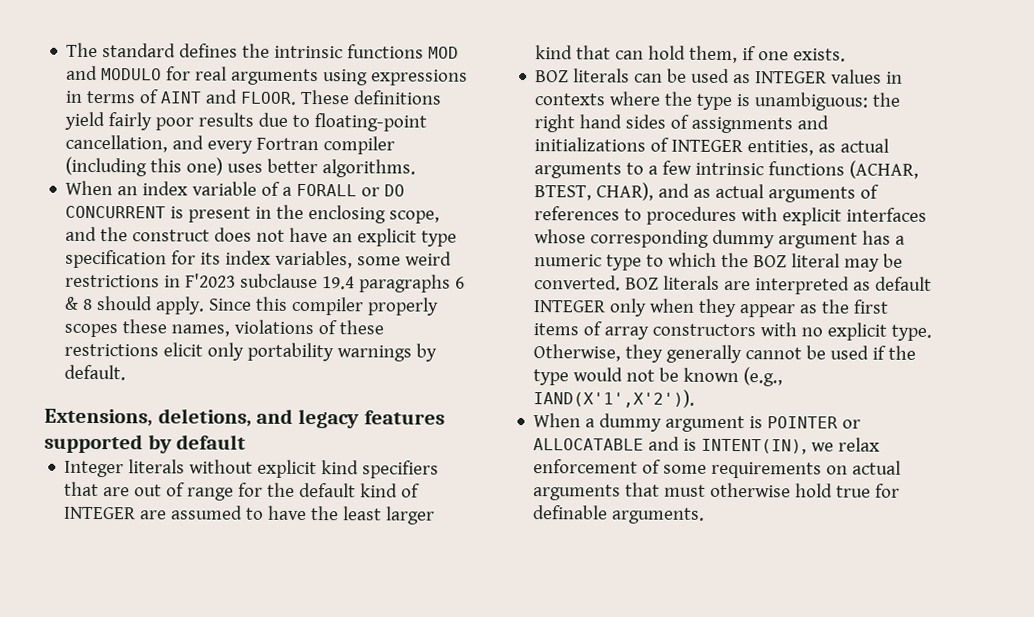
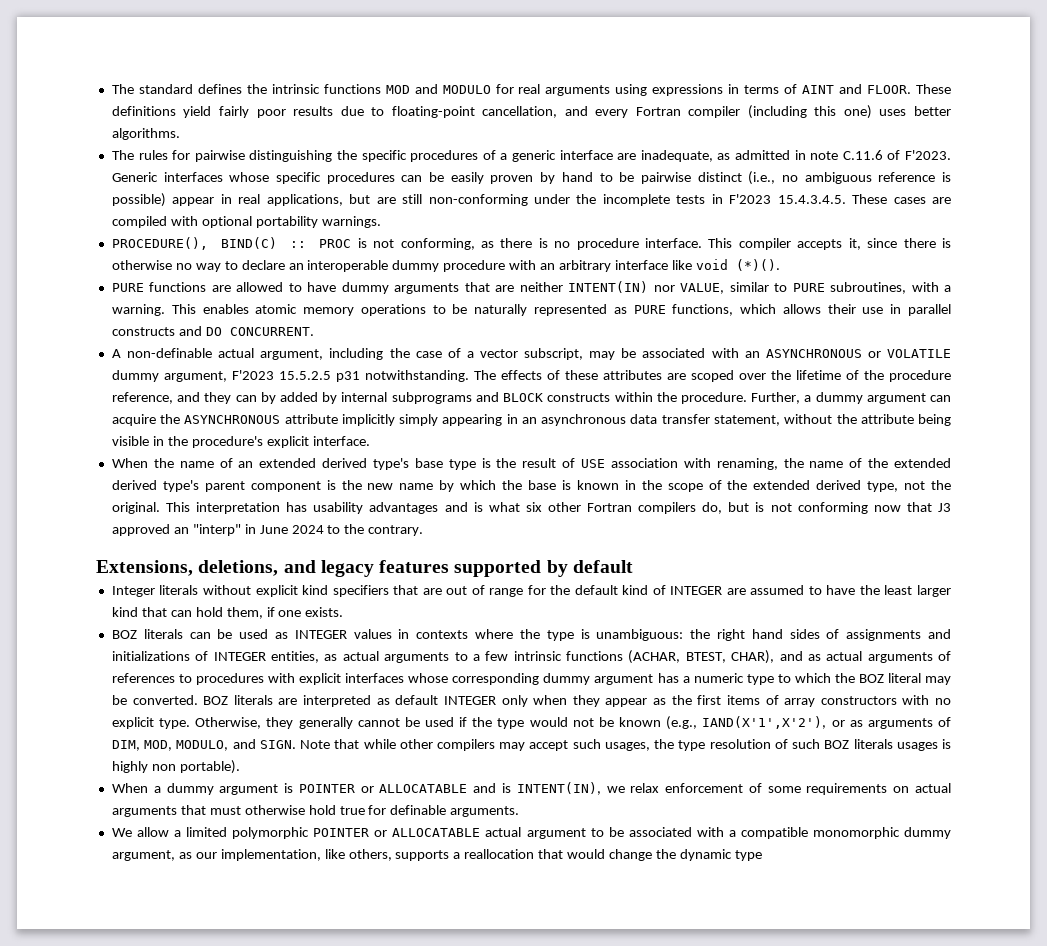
[65,180,406,197] [65,204,441,224] [65,226,458,247] [65,249,453,269] [65,273,466,293] [64,296,440,316] [64,319,385,338] [64,342,438,362] [64,364,127,381] When an index variable of a FORALL or DO CONCURRENT is present in the enclosing scope, and the construct does not have an explicit type specification for its index variables, some weird restrictions in F'2023 subclause 19.4 paragraphs 6 & 8 should apply. Since this compiler properly scopes these names, violations of these restrictions elicit only portability warnings by default. -> [111,150,951,162] [111,171,952,185] [111,193,951,207] [111,216,381,228] [111,237,951,250] [111,259,780,272] [111,281,951,294] [111,304,952,316] [111,326,314,336] [111,348,952,360] [111,370,951,382] [111,392,951,404] [111,414,951,426] [111,436,370,448] [111,458,952,470] [111,480,952,492] [111,502,951,514] [111,524,424,536] The rules for pairwise distinguishing the specific procedures of a generic interface are inadequate, as admitted in note C.11.6 of F'2023. Generic interfaces whose specific procedures can be easily proven by hand to be pairwise distinct (i.e., no ambiguous reference is possible) appear in real applications, but are still non-conforming under the incomplete tests in F'2023 15.4.3.4.5. These cases are compiled with optional portability warnings. // PROCEDURE(), BIND(C) :: PROC is not conforming, as there is no procedure interface. This compiler accepts it, since there is otherwise no way to declare an interoperable dummy procedure with an arbitrary interface like void (*)(). // PURE functions are allowed to have dummy arguments that are neither INTENT(IN) nor VALUE, similar to PURE subroutines, with a warning. This enables atomic memory operations to be naturally represented as PURE functions, which allows their use in parallel constructs and DO CONCURRENT. // A non-definable actual argument, including the case of a vector subscript, may be associated with an ASYNCHRONOUS or VOLATILE dummy argument, F'2023 15.5.2.5 p31 notwithstanding. The effects of these attributes are scoped over the lifetime of the procedure reference, and they can by added by internal subprograms and BLOCK constructs within the procedure. Further, a dummy argument can acquire the ASYNCHRONOUS attribute implicitly simply appearing in an asynchronous data transfer statement, without the attribute being visible in the procedure's explicit interface. // When the name of an extended derived type's base type is the result of USE association with renaming, the name of the extended derived type's parent component is the new name by which the base is known in the scope of the extended derived type, not the original. This interpretation has usability advantages and is what six other Fortran compilers do, but is not conforming now that J3 approved an "interp" in June 2024 to the contrary.
[533,389,696,408] IAND(X'1',X'2')). -> [702,716,951,729] [111,739,952,751] [111,760,240,774] IAND(X'1',X'2'), or as arguments of DIM, MOD, MODULO, and SIGN. Note that while other compilers may accept such usages, the type resolution of such BOZ literals usages is highly non portable).
(706, 515) none -> [111,827,951,839] [111,849,762,861] // We allow a limited polymorphic POINTER or ALLOCATABLE actual argument to be associated with a compatible monomorphic dummy argument, as our implementation, like others, supports a reallocation that would change the dynamic type

